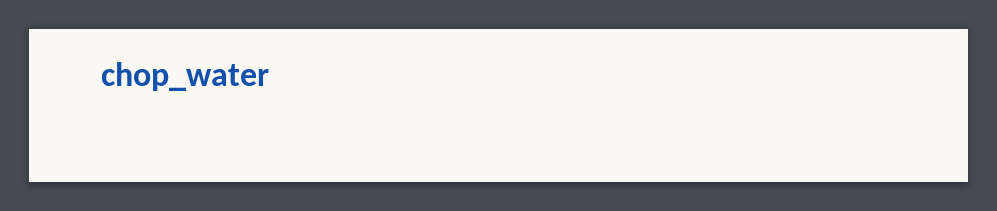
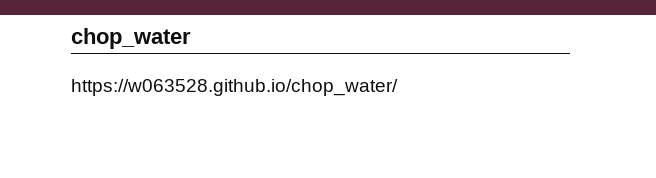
(269, 76) none -> [71,79,398,96] // https://w063528.github.io/chop_water/

